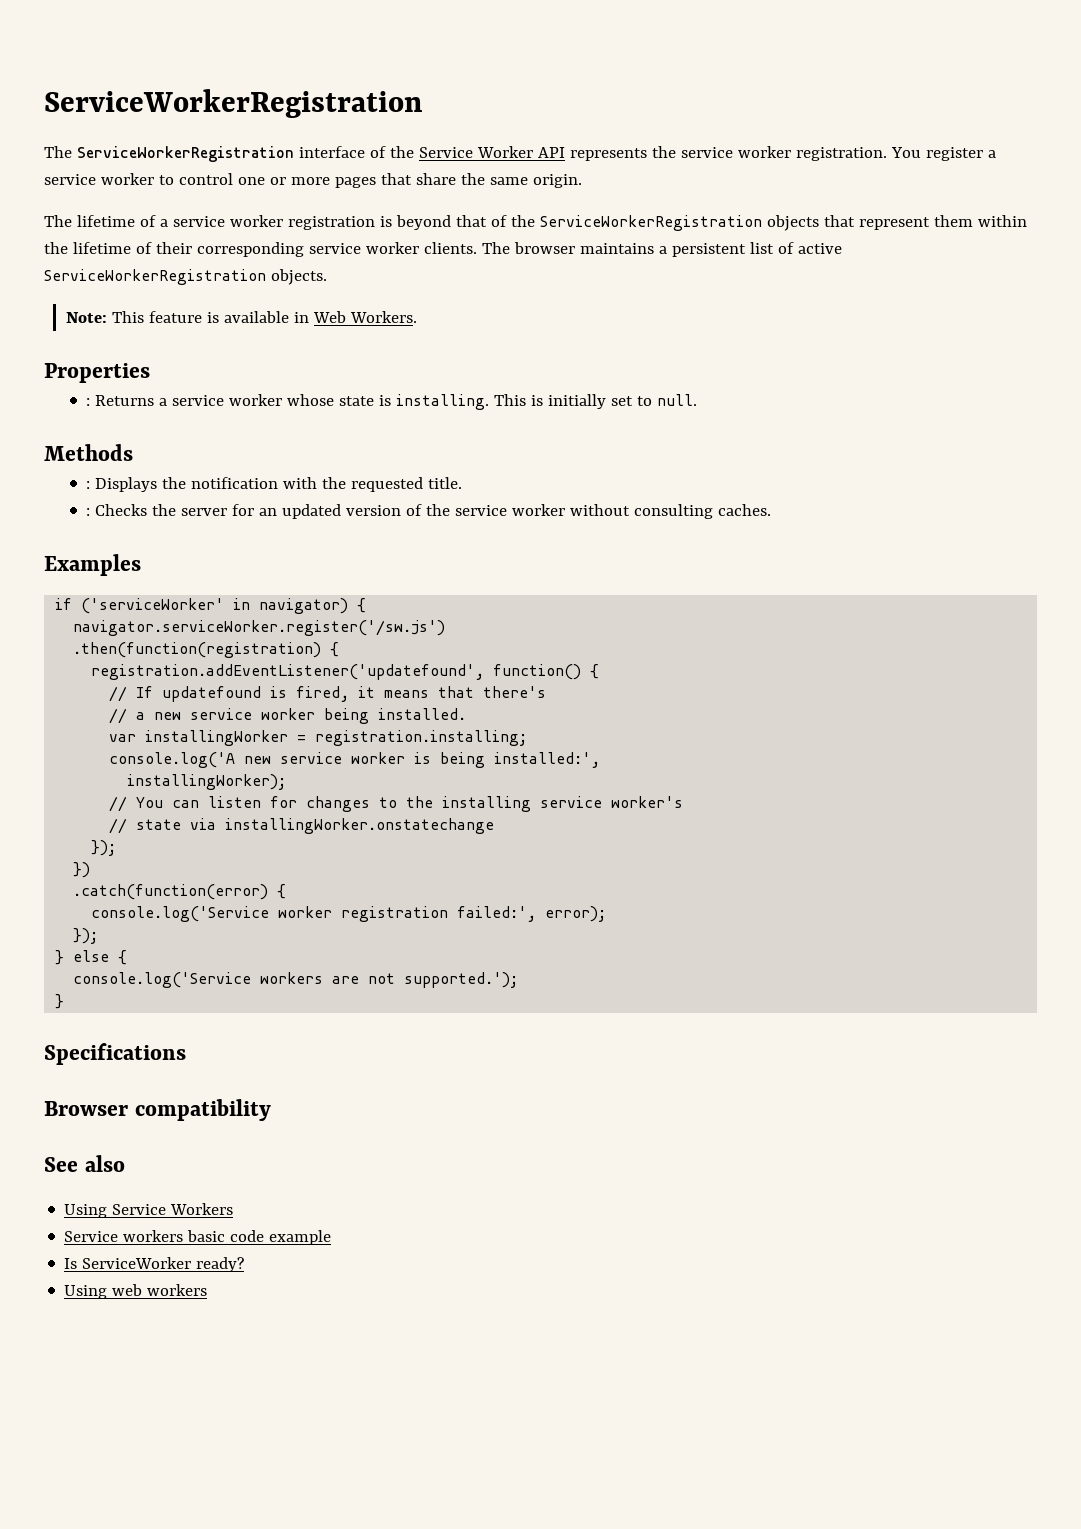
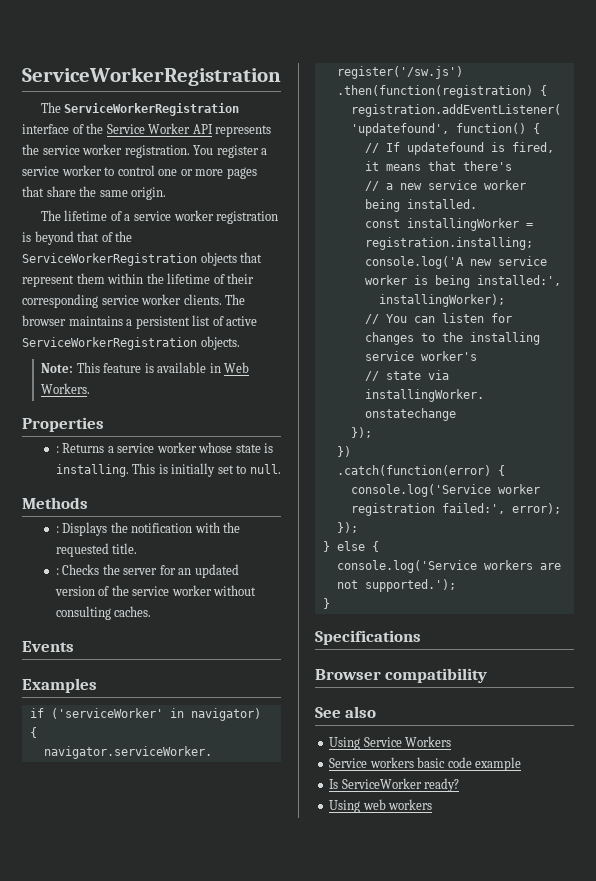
(772, 510) none -> [22,641,74,652] // Events
[109,734,137,742] var -> [364,219,400,228] const

